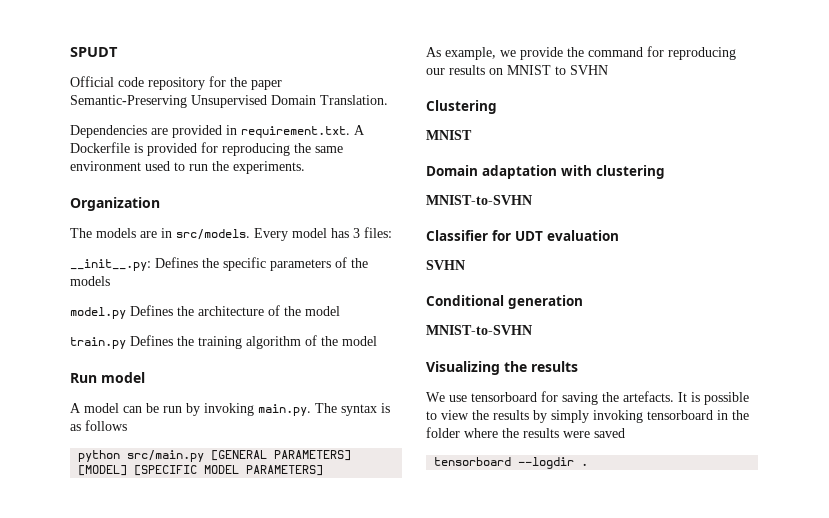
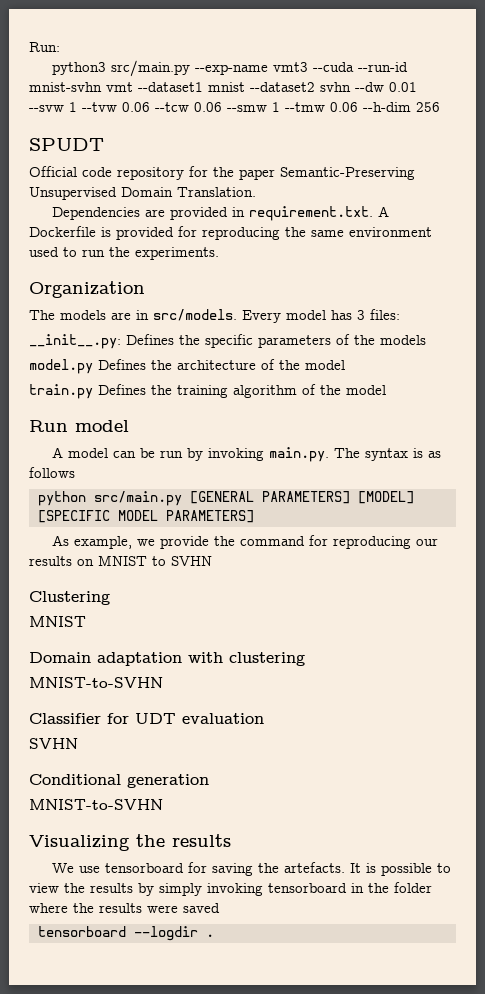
(70, 52) none -> [29,42,60,52] [52,60,409,77] [29,82,417,92] [29,102,440,112] Run: // python3 src/main.py --exp-name vmt3 --cuda --run-id mnist-svhn vmt --dataset1 mnist --dataset2 svhn --dw 0.01 --svw 1 --tvw 0.06 --tcw 0.06 --smw 1 --tmw 0.06 --h-dim 256 //

